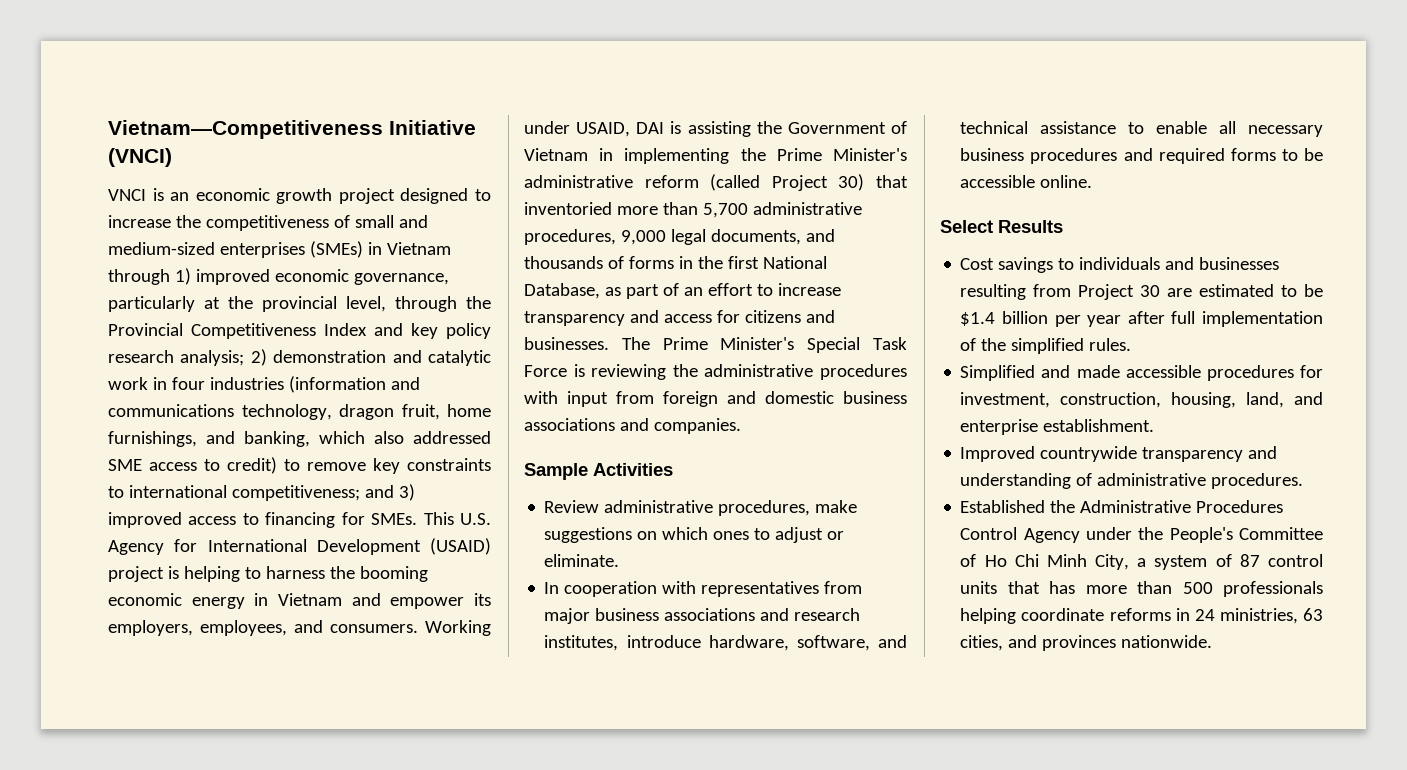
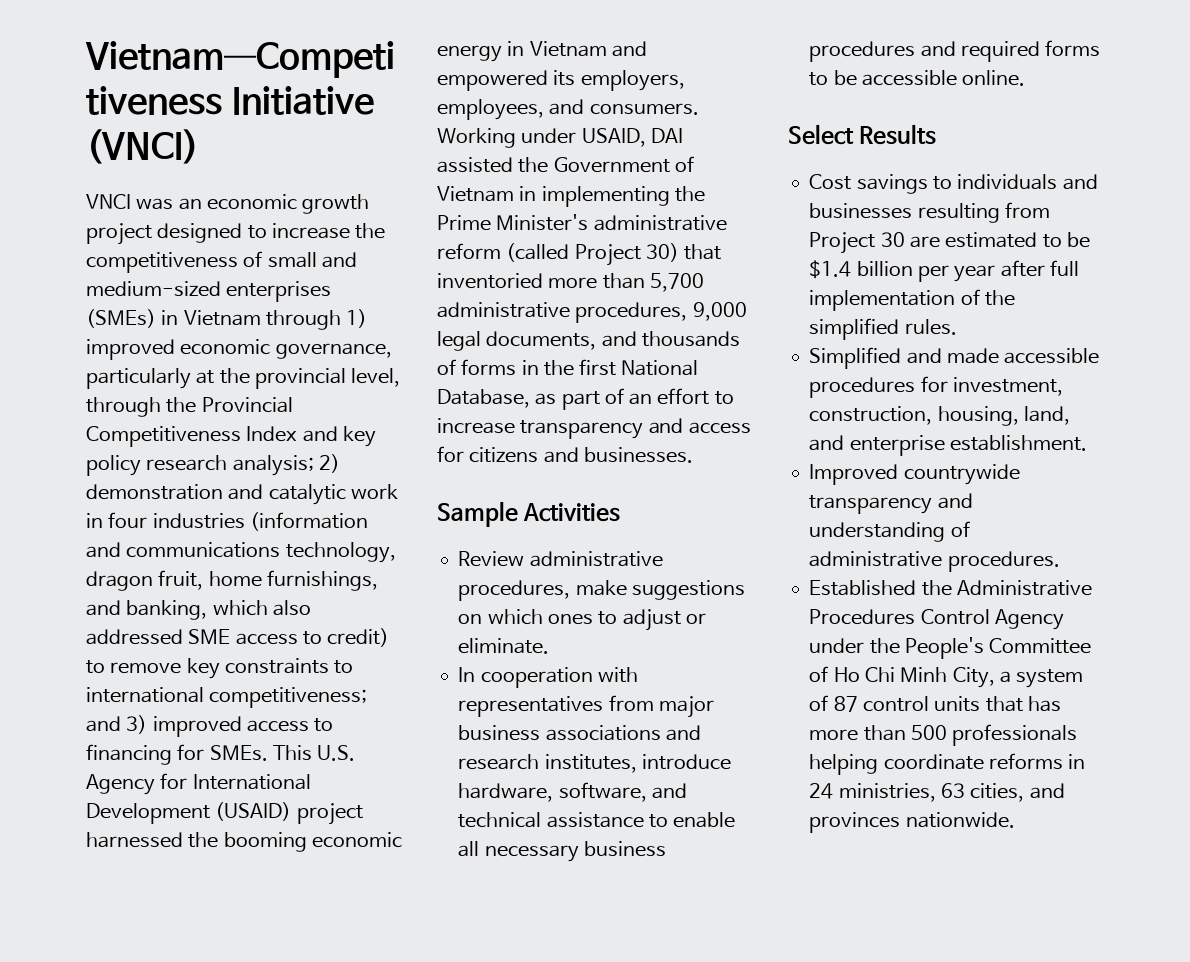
[152,188,164,201] is -> [136,198,174,210] was
[167,566,325,582] is helping to harness -> [86,832,183,848] harnessed
[390,597,465,609] empower -> [437,70,548,91] empowered
[670,121,751,137] is assisting -> [437,157,513,173] assisted
[621,337,907,353] [524,364,907,380] [524,391,907,407] [524,418,741,434] The Prime Minister's Special Task Force is reviewing the administrative procedures with input from foreign and domestic business associations and companies. -> (693, 455) none

